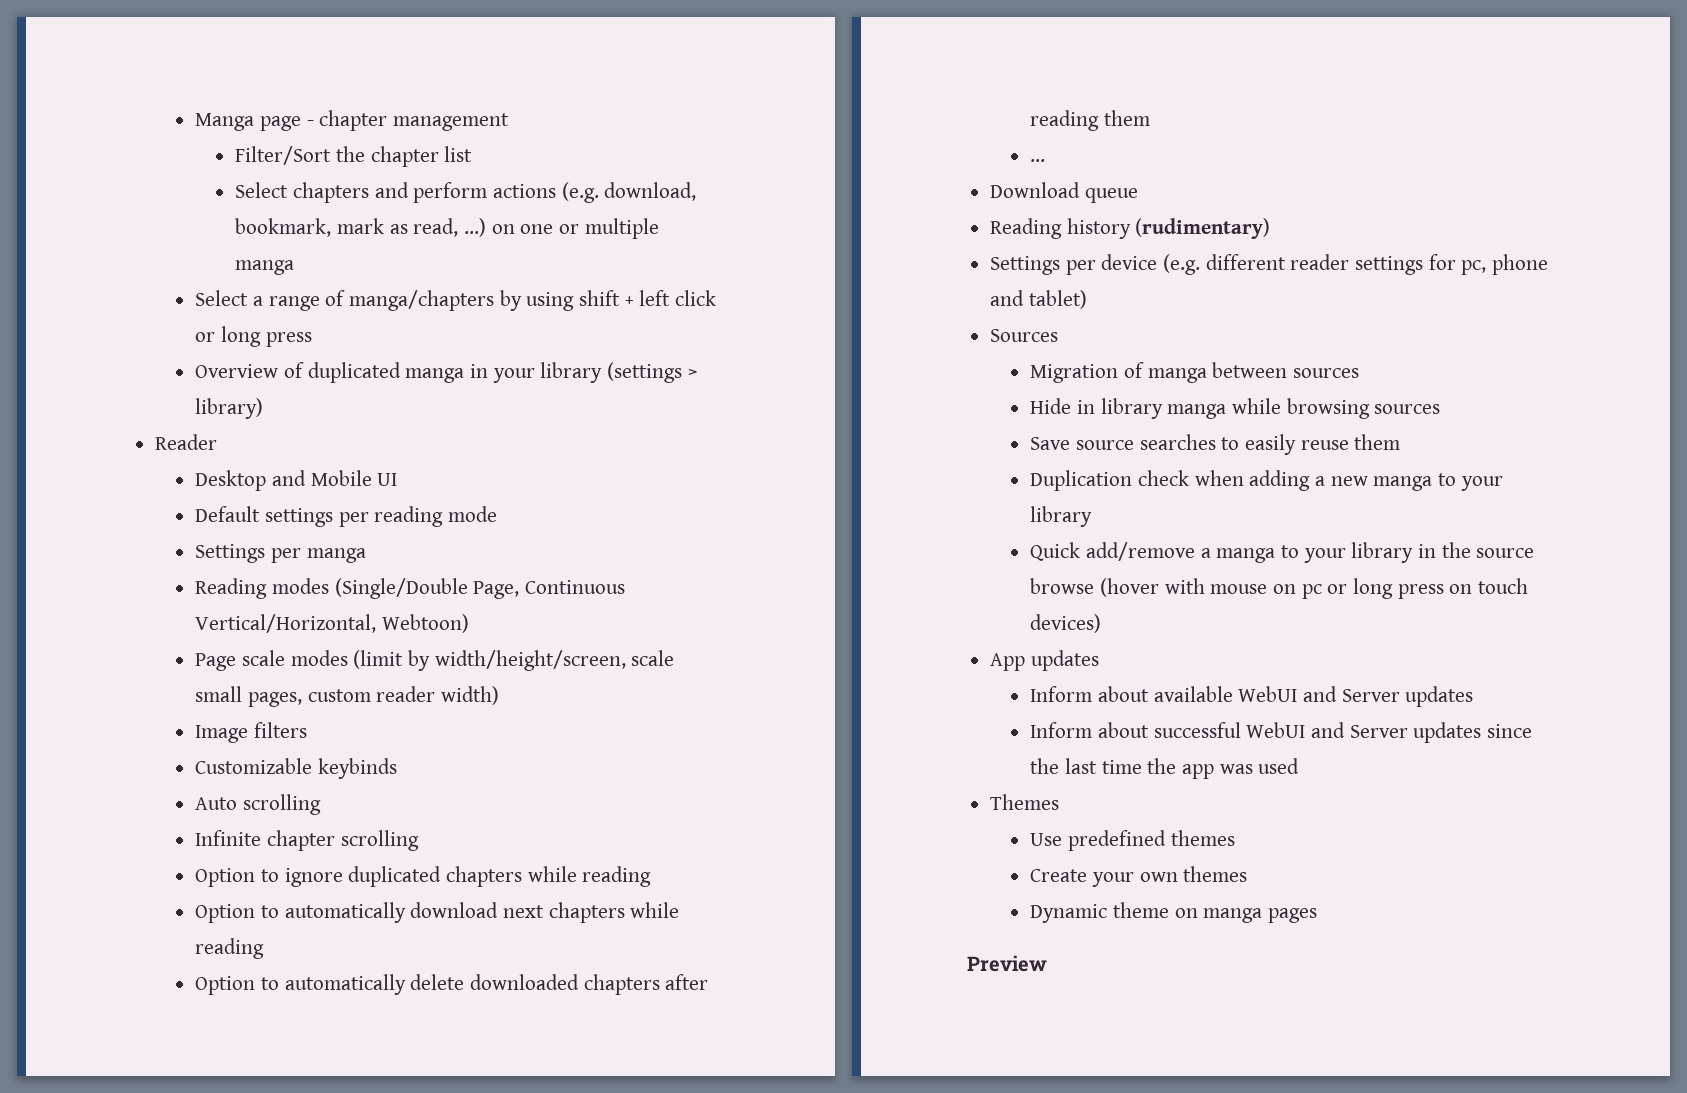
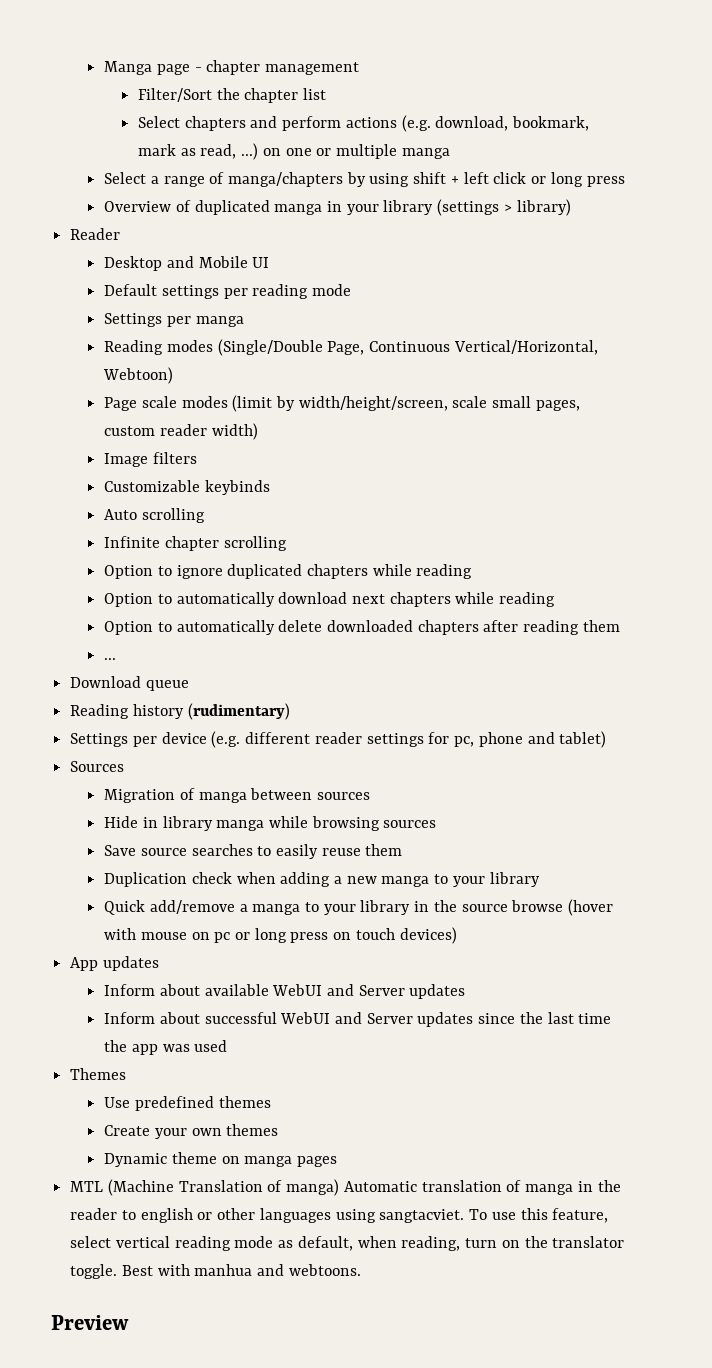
(1317, 915) none -> [70,1179,621,1196] [70,1208,609,1223] [70,1236,625,1251] [70,1264,361,1279] // MTL (Machine Translation of manga) Automatic translation of manga in the reader to english or other languages using sangtacviet. To use this feature, select vertical reading mode as default, when reading, turn on the translator toggle. Best with manhua and webtoons.

